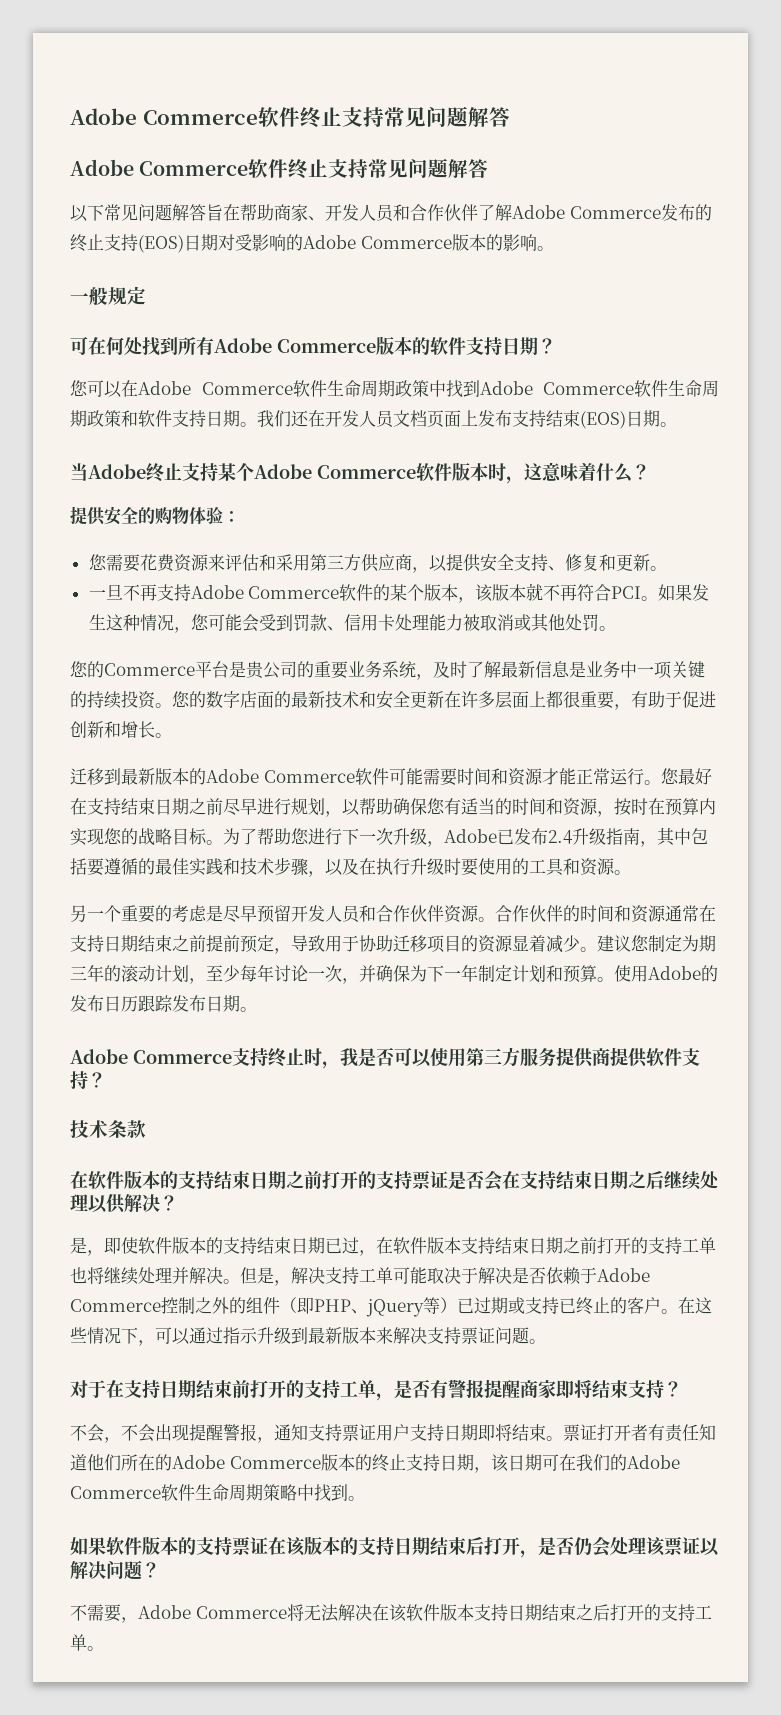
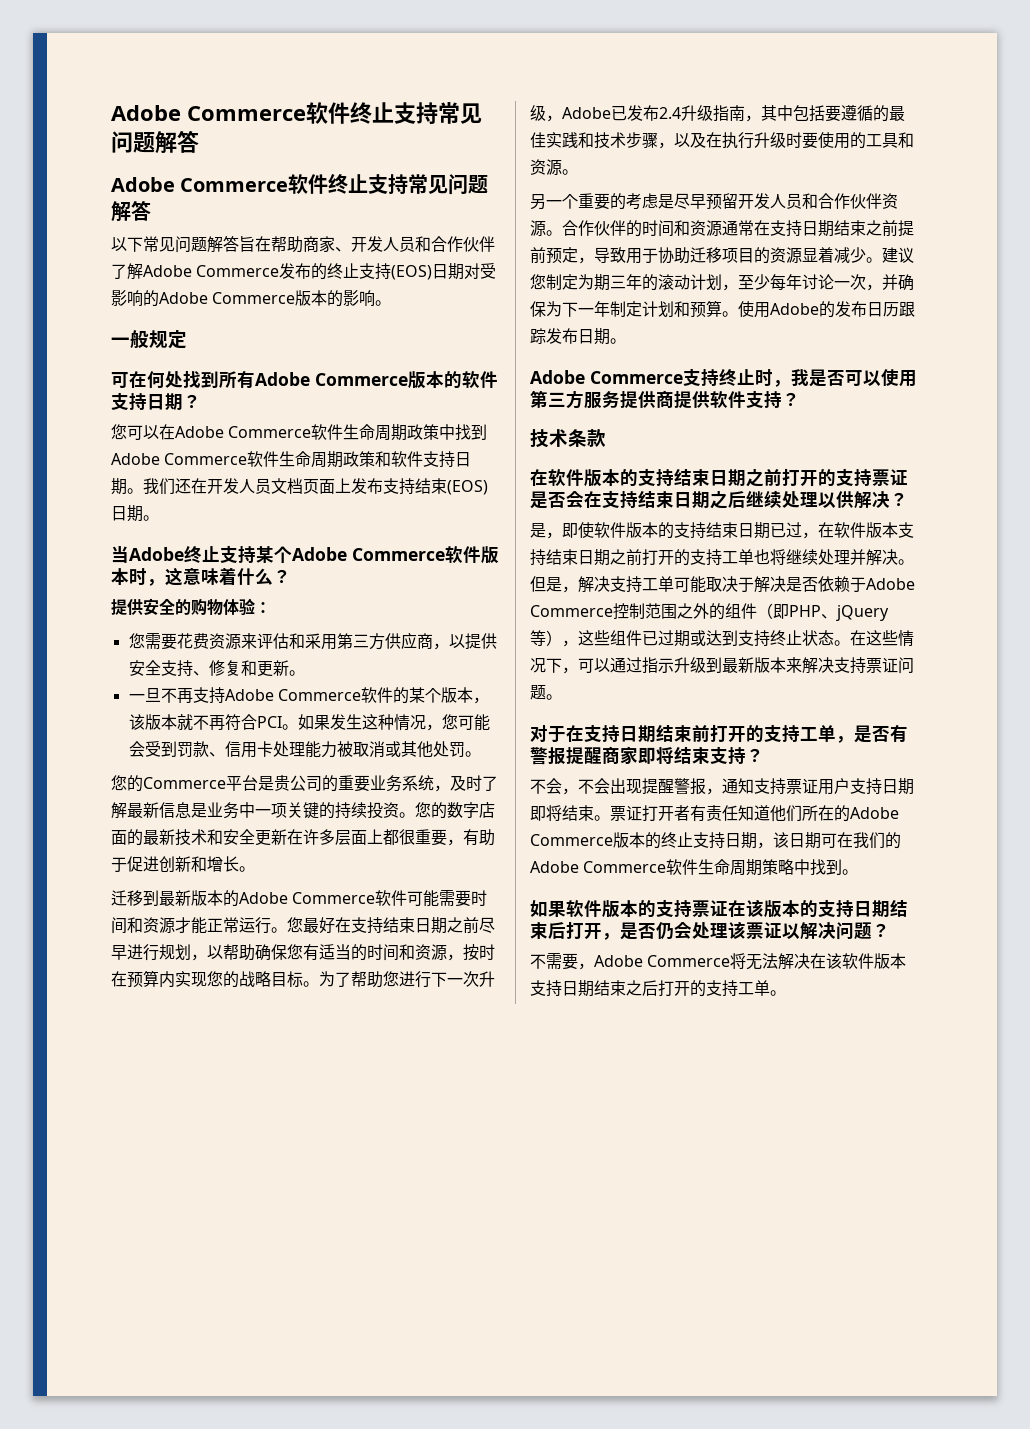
(195, 1305) none -> [645,603,677,619] 范围
[457,1297,661,1315] 已过期或支持已终止的客户 -> [562,630,834,647] ，这些组件已过期或达到支持终止状态

